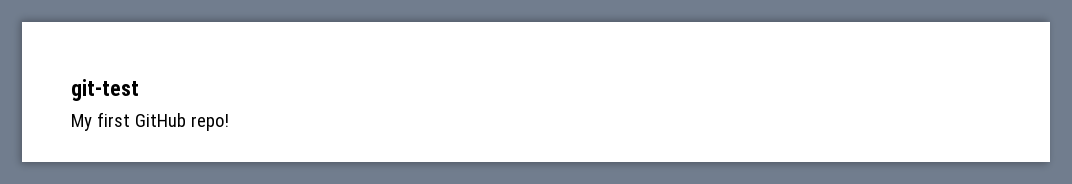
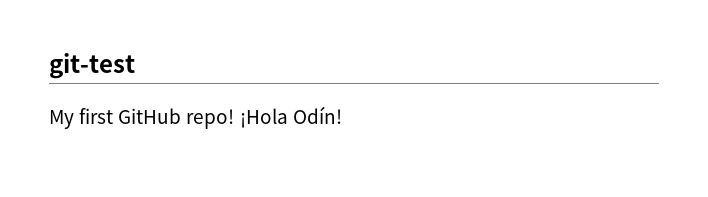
(229, 122) none -> [239,106,342,128] ¡Hola Odín!

